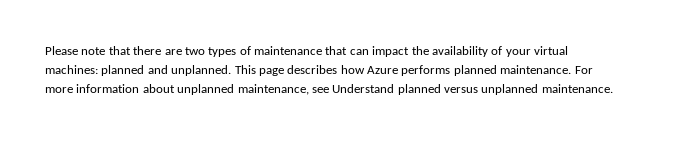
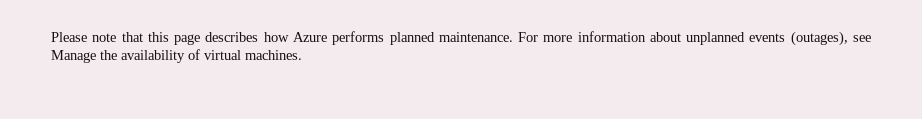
[133,46,568,57] [45,65,256,76] there are two types of maintenance that can impact the availability of your virtual machines: planned and unplanned. This -> [147,32,169,42] this
[237,84,613,95] maintenance, see Understand planned versus unplanned maintenance. -> [749,31,872,46] [51,49,302,63] events (outages), see Manage the availability of virtual machines.

